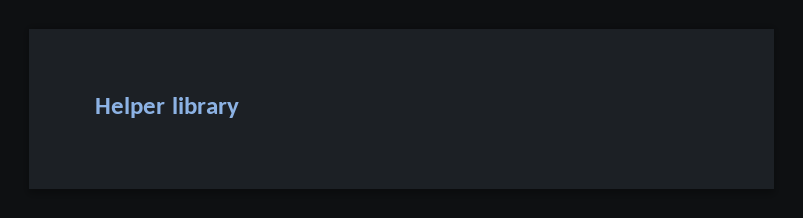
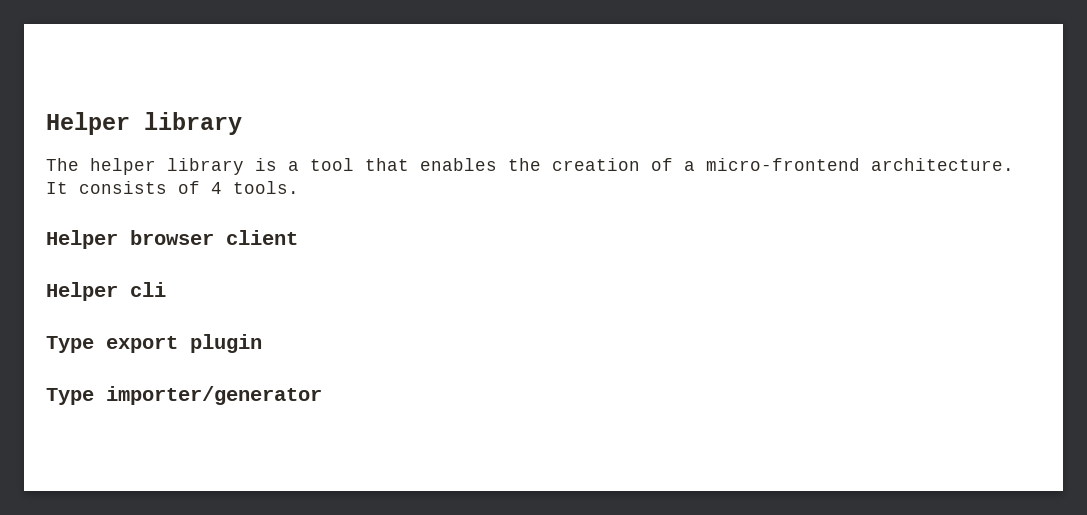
(239, 107) none -> [46,158,1014,175] [46,181,299,194] [46,230,298,249] [46,282,166,301] [46,334,262,353] [46,386,322,405] // The helper library is a tool that enables the creation of a micro-frontend architecture. It consists of 4 tools. // Helper browser client // Helper cli // Type export plugin // Type importer/generator

